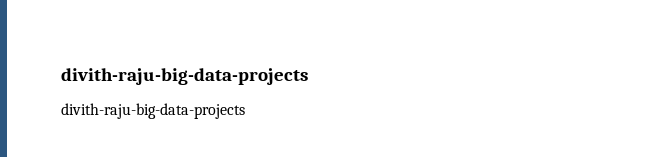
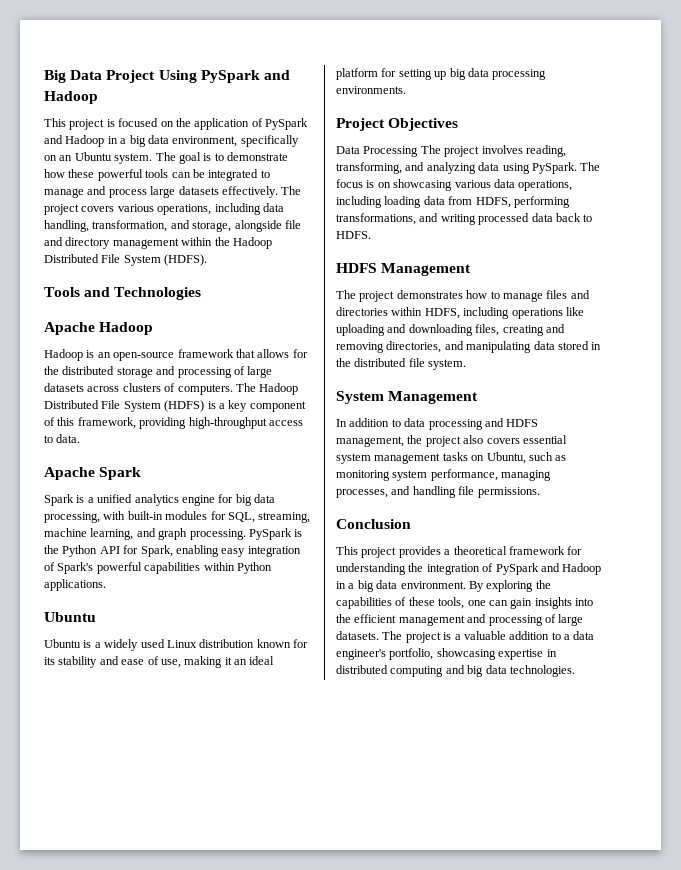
[61,68,308,85] [61,103,245,119] divith-raju-big-data-projects // divith-raju-big-data-projects -> [44,70,290,83] [44,91,98,104] [44,118,308,130] [44,135,299,147] [44,152,288,164] [44,169,270,181] [44,186,302,198] [44,203,284,215] [44,220,301,232] [44,237,272,249] [44,254,208,266] [44,287,202,300] [44,322,154,335] [44,349,308,361] [44,366,273,378] [44,383,299,395] [44,400,306,412] [44,417,303,429] [44,434,81,443] [44,467,142,480] [44,494,275,506] [44,511,311,523] [44,528,303,540] [44,545,301,557] [44,562,272,574] [44,579,106,591] [44,612,96,622] [44,639,308,651] [44,656,275,668] [336,68,547,80] [336,86,406,94] [336,118,459,131] [336,145,566,157] [336,162,601,174] [336,179,573,191] [336,196,570,208] [336,213,593,225] [336,231,371,239] [336,263,472,276] [336,290,590,302] [336,307,584,319] [336,324,565,336] [336,341,602,353] [336,358,467,370] [336,391,479,404] [336,418,539,430] [336,435,567,447] [336,452,567,464] [336,469,552,481] [336,486,540,498] [336,519,411,529] [336,546,583,558] [336,563,602,575] [336,580,551,592] [336,597,593,609] [336,614,584,626] [336,631,595,643] [336,648,557,660] [336,665,575,677] Big Data Project Using PySpark and Hadoop // This project is focused on the application of PySpark and Hadoop in a big data environment, specifically on an Ubuntu system. The goal is to demonstrate how these powerful tools can be integrated to manage and process large datasets effectively. The project covers various operations, including data handling, transformation, and storage, alongside file and directory management within the Hadoop Distributed File System (HDFS). // Tools and Technologies // Apache Hadoop // Hadoop is an open-source framework that allows for the distributed storage and processing of large datasets across clusters of computers. The Hadoop Distributed File System (HDFS) is a key component of this framework, providing high-throughput access to data. // Apache Spark // Spark is a unified analytics engine for big data processing, with built-in modules for SQL, streaming, machine learning, and graph processing. PySpark is the Python API for Spark, enabling easy integration of Spark's powerful capabilities within Python applications. // Ubuntu // Ubuntu is a widely used Linux distribution known for its stability and ease of use, making it an ideal platform for setting up big data processing environments. // Project Objectives // Data Processing The project involves reading, transforming, and analyzing data using PySpark. The focus is on showcasing various data operations, including loading data from HDFS, performing transformations, and writing processed data back to HDFS. // HDFS Management // The project demonstrates how to manage files and directories within HDFS, including operations like uploading and downloading files, creating and removing directories, and manipulating data stored in the distributed file system. // System Management // In addition to data processing and HDFS management, the project also covers essential system management tasks on Ubuntu, such as monitoring system performance, managing processes, and handling file permissions. // Conclusion // This project provides a theoretical framework for understanding the integration of PySpark and Hadoop in a big data environment. By exploring the capabilities of these tools, one can gain insights into the efficient management and processing of large datasets. The project is a valuable addition to a data engineer's portfolio, showcasing expertise in distributed computing and big data technologies.

